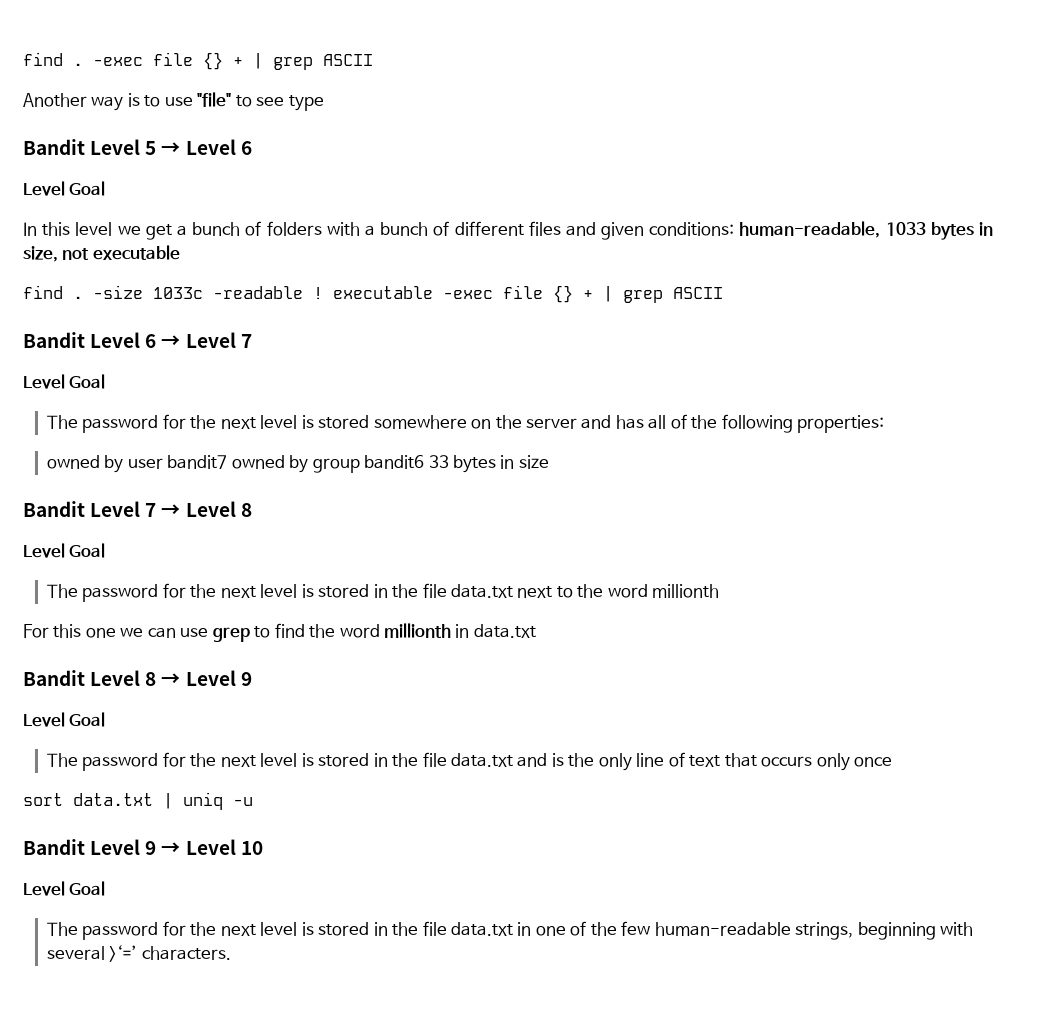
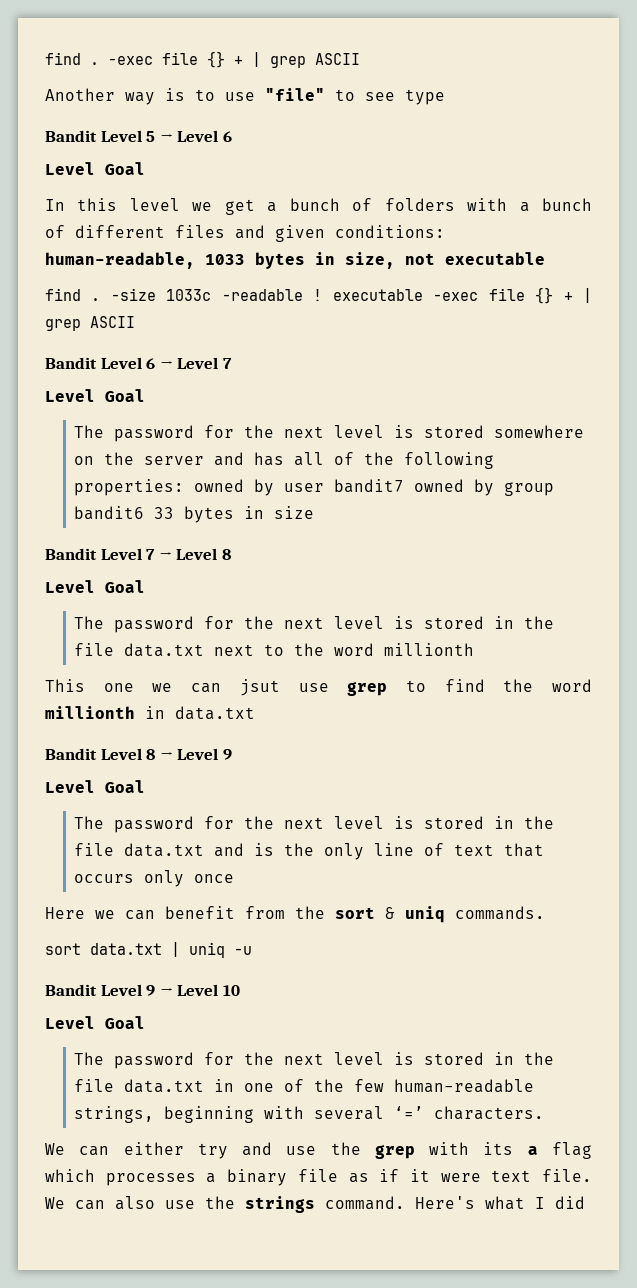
(885, 424) // -> (185, 487) none
[23,624,82,638] For this -> [45,679,85,692] This
(176, 632) none -> [239,679,280,696] jsut
(892, 762) none -> [45,906,545,923] // Here we can benefit from the sort & uniq commands.
[109,945,138,962] >‘=’ -> [394,1106,425,1119] ‘=’
(231, 953) none -> [45,1142,592,1159] [45,1169,592,1186] [45,1196,585,1213] // We can either try and use the grep with its a flag which processes a binary file as if it were text file. We can also use the strings command. Here's what I did

